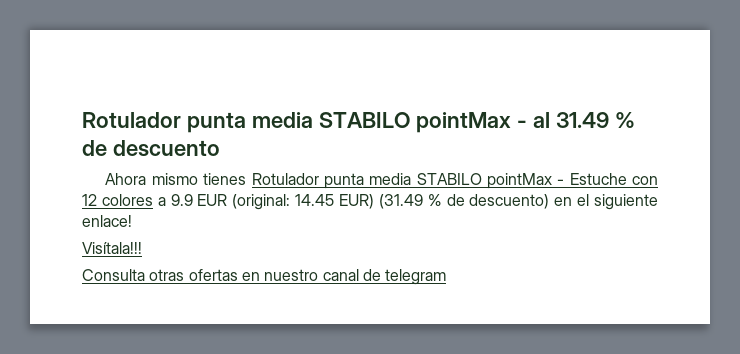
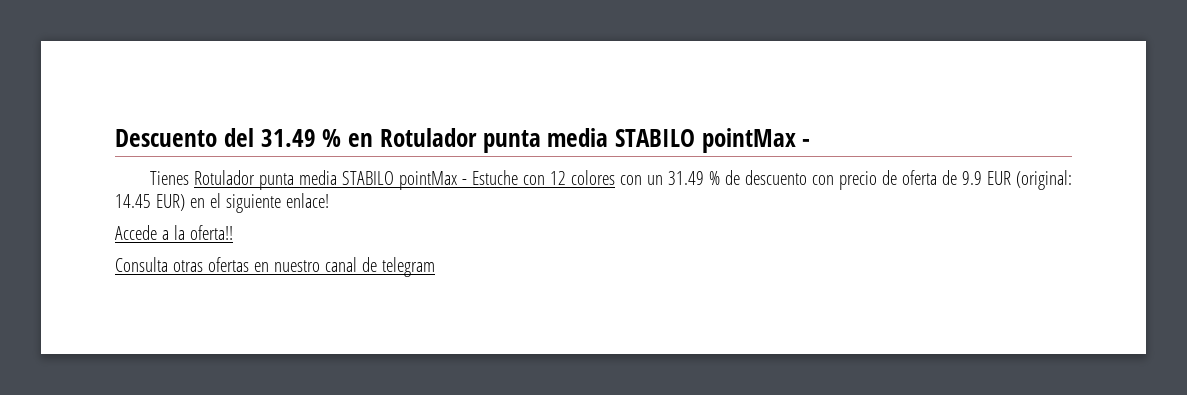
[82,112,635,133] [82,140,220,157] [105,173,247,185] Rotulador punta media STABILO pointMax - al 31.49 % de descuento // Ahora mismo tienes -> [115,128,811,153] [150,171,190,185] Descuento del 31.49 % en Rotulador punta media STABILO pointMax - // Tienes
[157,197,166,206] a -> [619,170,957,190] con un 31.49 % de descuento con precio de oferta de
[378,194,550,209] (31.49 % de descuento) -> (185, 202) none
[82,242,142,254] Visítala!!! -> [115,225,233,240] Accede a la oferta!!

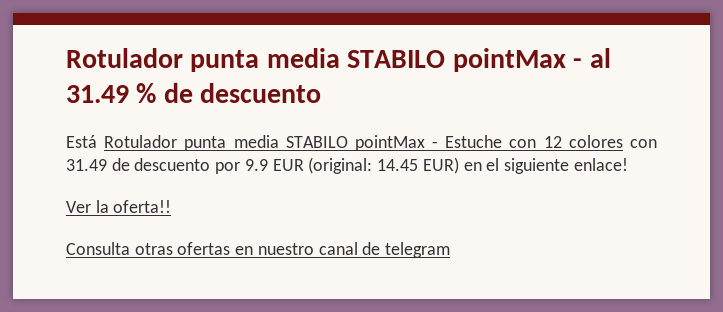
[115,128,811,153] [150,171,190,185] Descuento del 31.49 % en Rotulador punta media STABILO pointMax - // Tienes -> [66,48,611,72] [66,83,322,103] [66,135,97,148] Rotulador punta media STABILO pointMax - al 31.49 % de descuento // Está
[646,170,957,190] un 31.49 % de descuento con precio de oferta de -> [66,158,241,174] 31.49 de descuento por
[115,225,169,240] Accede a -> [66,201,91,213] Ver

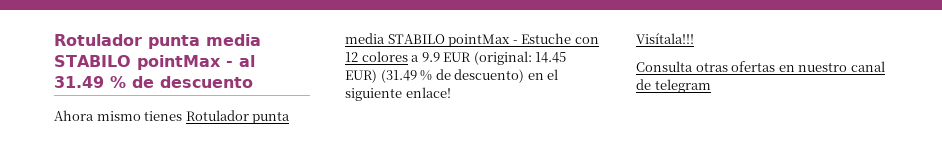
[66,135,97,148] Está -> [54,110,183,121] Ahora mismo tienes
[630,139,657,148] [66,158,241,174] con 31.49 de descuento por -> [411,55,420,62] a
(459, 165) none -> [380,69,525,83] (31.49 % de descuento)
[66,200,172,213] Ver la oferta!! -> [636,33,694,44] Visítala!!!

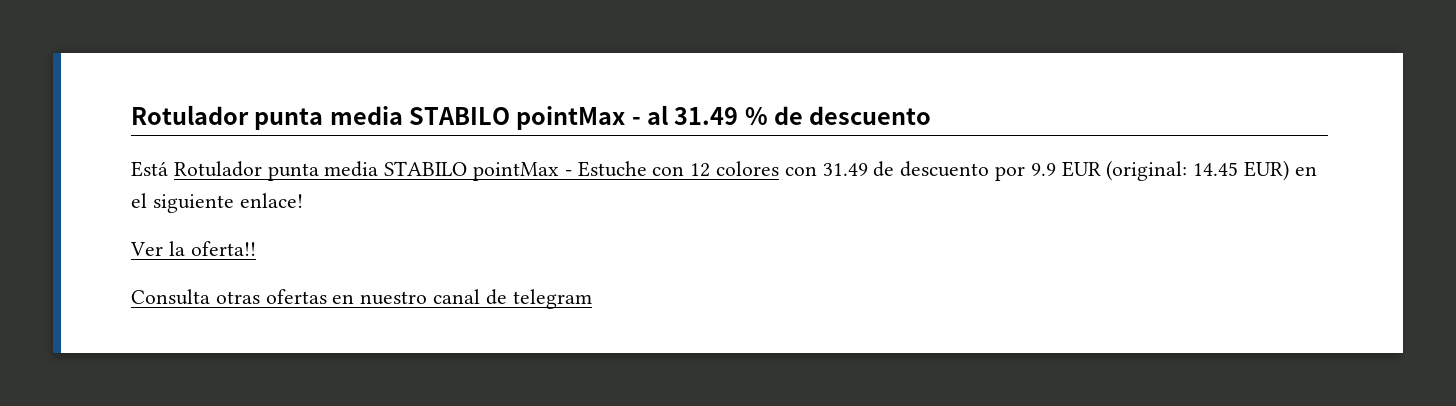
[54,110,183,121] Ahora mismo tienes -> [131,161,168,177] Está
[411,55,420,62] a -> [784,161,1026,181] con 31.49 de descuento por
[380,69,525,83] (31.49 % de descuento) -> (1290, 170) none
[636,33,694,44] Visítala!!! -> [130,241,256,256] Ver la oferta!!

